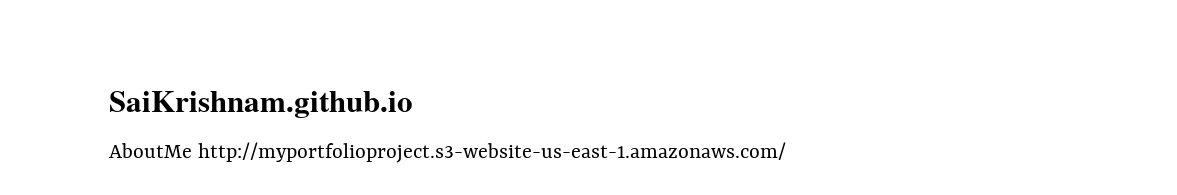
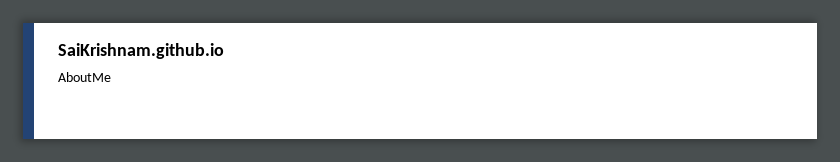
[198,142,787,163] http://myportfolioproject.s3-website-us-east-1.amazonaws.com/ -> (111, 77) none

